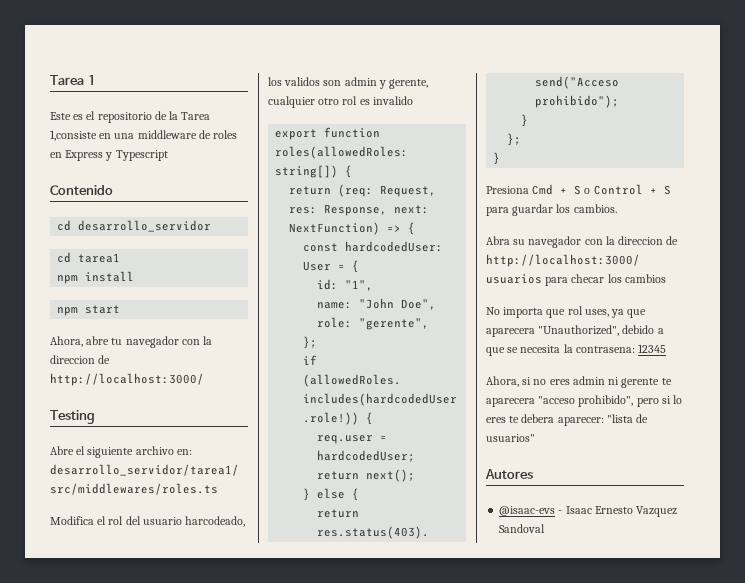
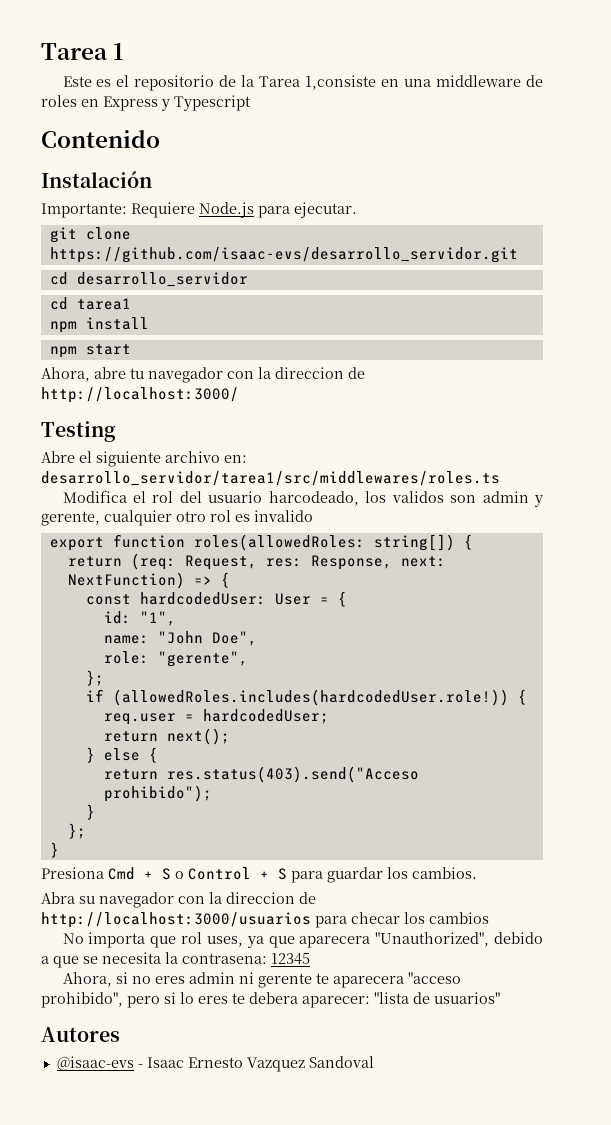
(113, 190) none -> [41,171,152,188] [41,202,357,218] [49,227,131,243] [49,247,518,263] // Instalación // Importante: Requiere Node.js para ejecutar. // git clone https://github.com/isaac-evs/desarrollo_servidor.git

